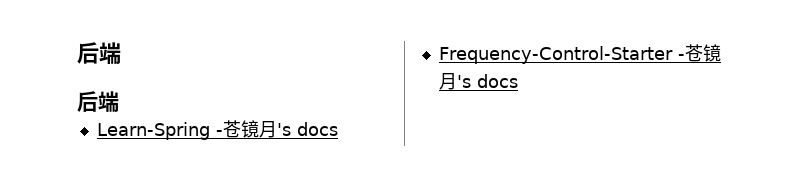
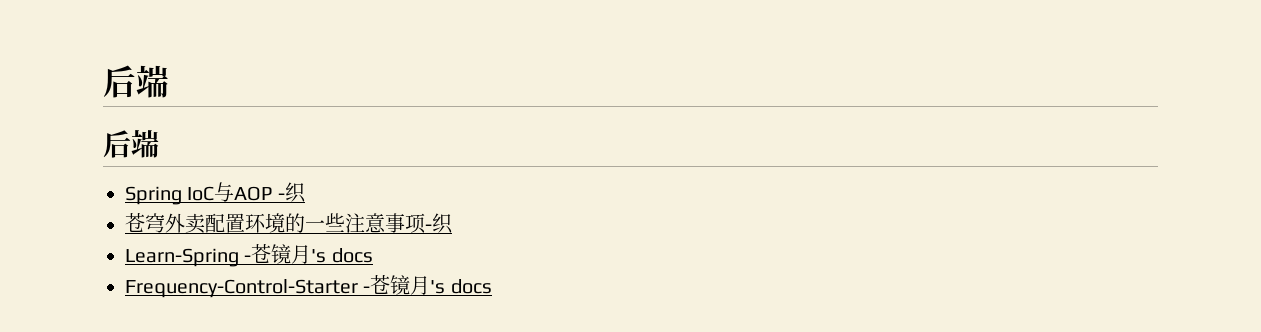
(119, 101) none -> [125,182,306,205] [125,213,453,234] // Spring IoC与AOP -织 // 苍穹外卖配置环境的一些注意事项-织

